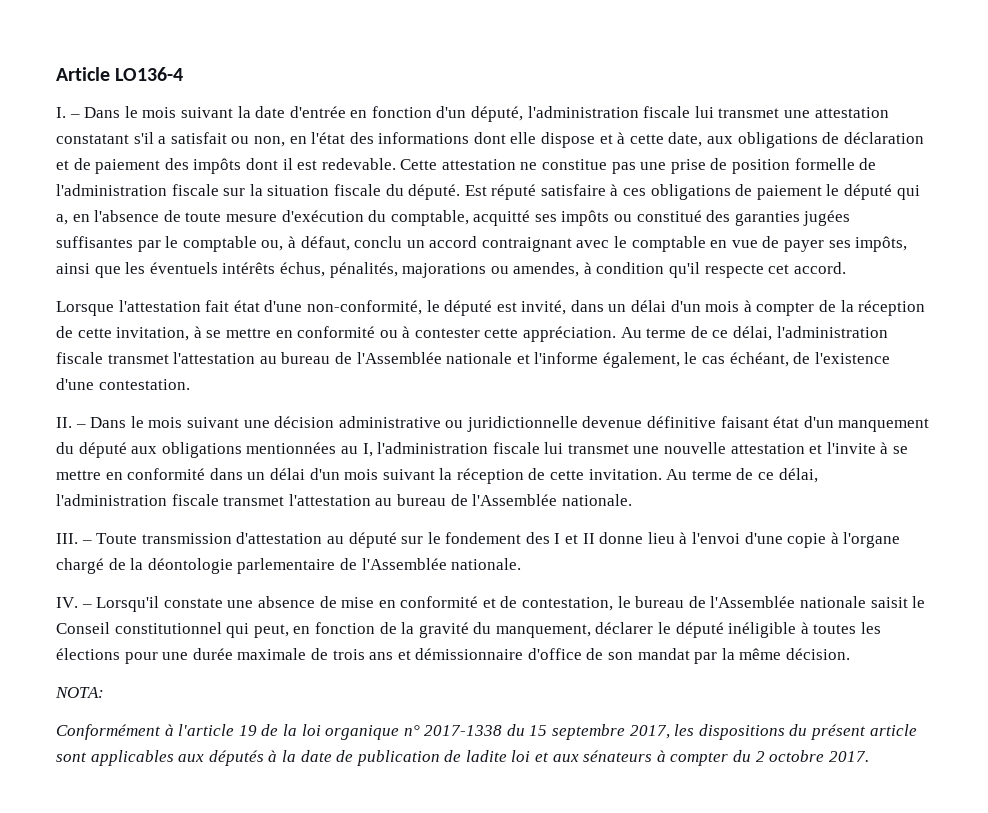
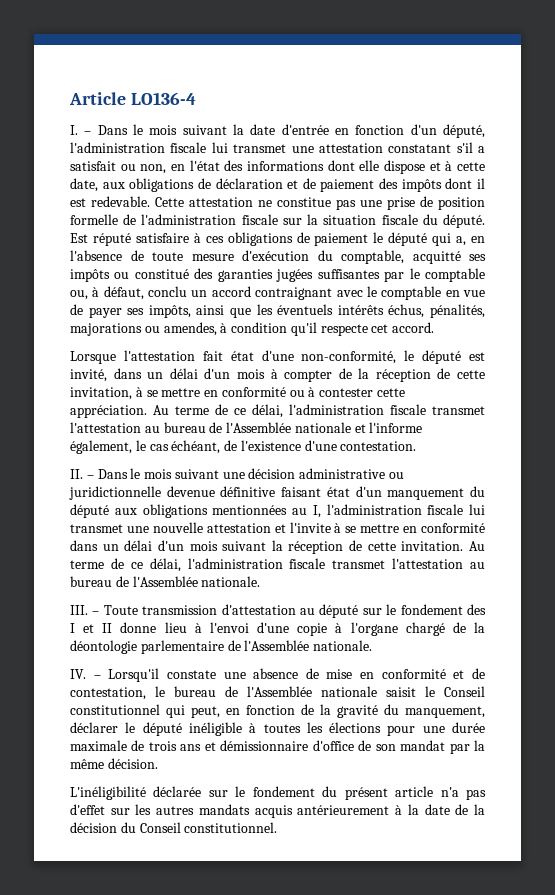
[55,687,104,698] [56,724,917,740] [56,750,869,766] NOTA: // Conformément à l'article 19 de la loi organique n° 2017-1338 du 15 septembre 2017, les dispositions du présent article sont applicables aux députés à la date de publication de ladite loi et aux sénateurs à compter du 2 octobre 2017. -> [70,786,487,800] [70,804,486,818] [70,822,278,833] L'inéligibilité déclarée sur le fondement du présent article n'a pas d'effet sur les autres mandats acquis antérieurement à la date de la décision du Conseil constitutionnel.

